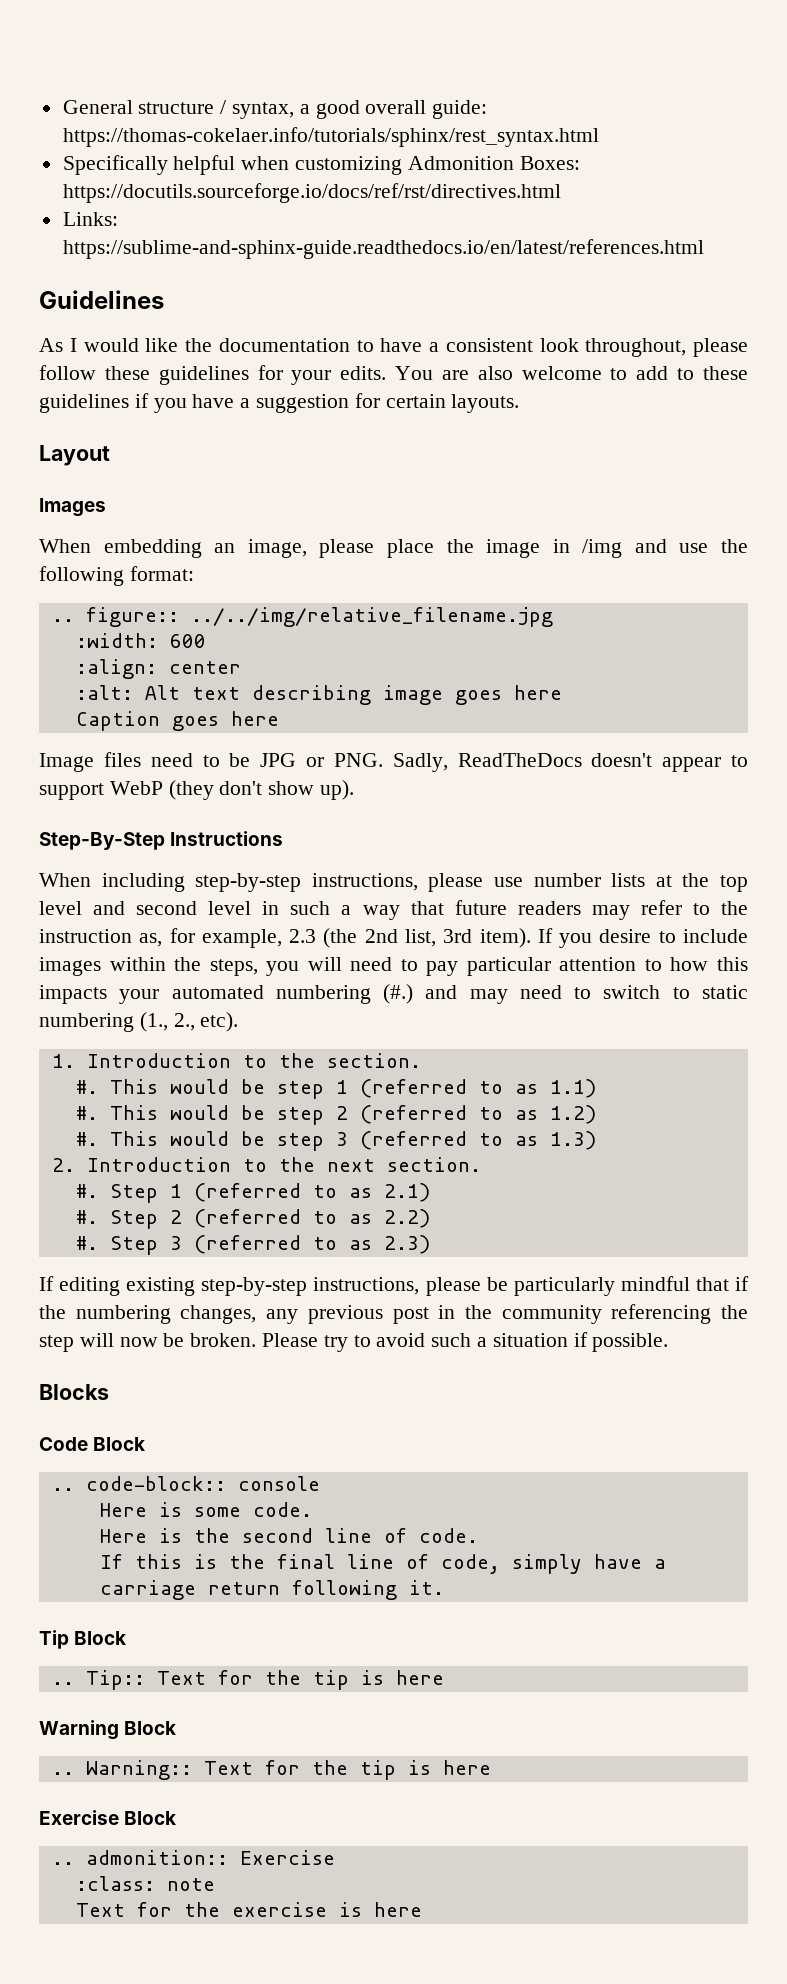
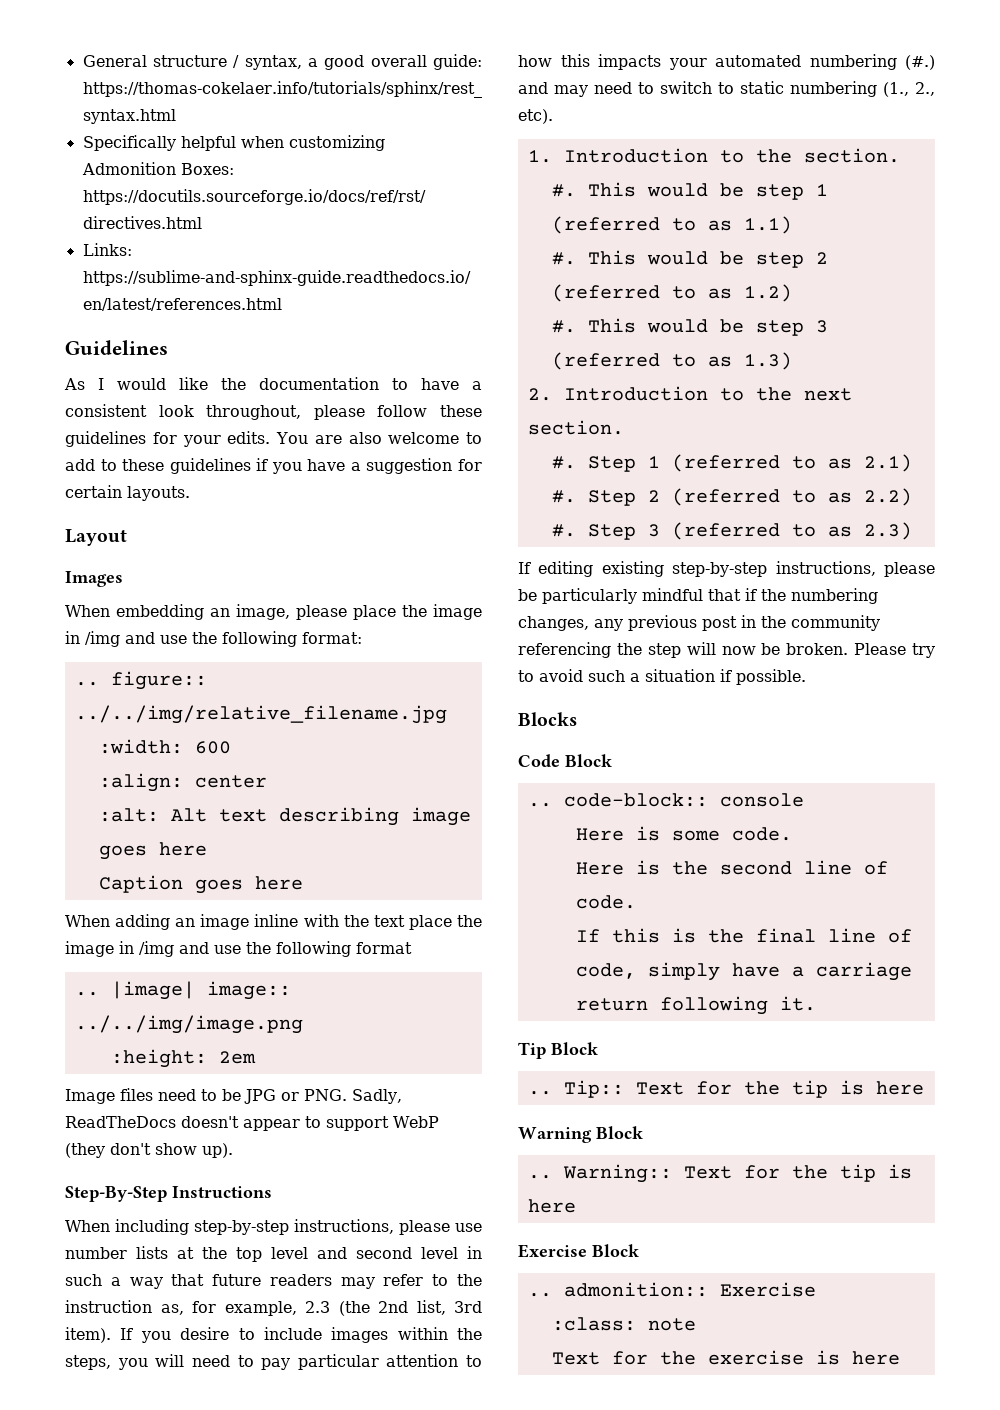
(279, 718) none -> [65,914,482,930] [65,941,412,957] [74,981,291,1000] [74,1015,303,1034] [110,1049,256,1068] // When adding an image inline with the text place the image in /img and use the following format // .. |image| image:: ../../img/image.png // :height: 2em

